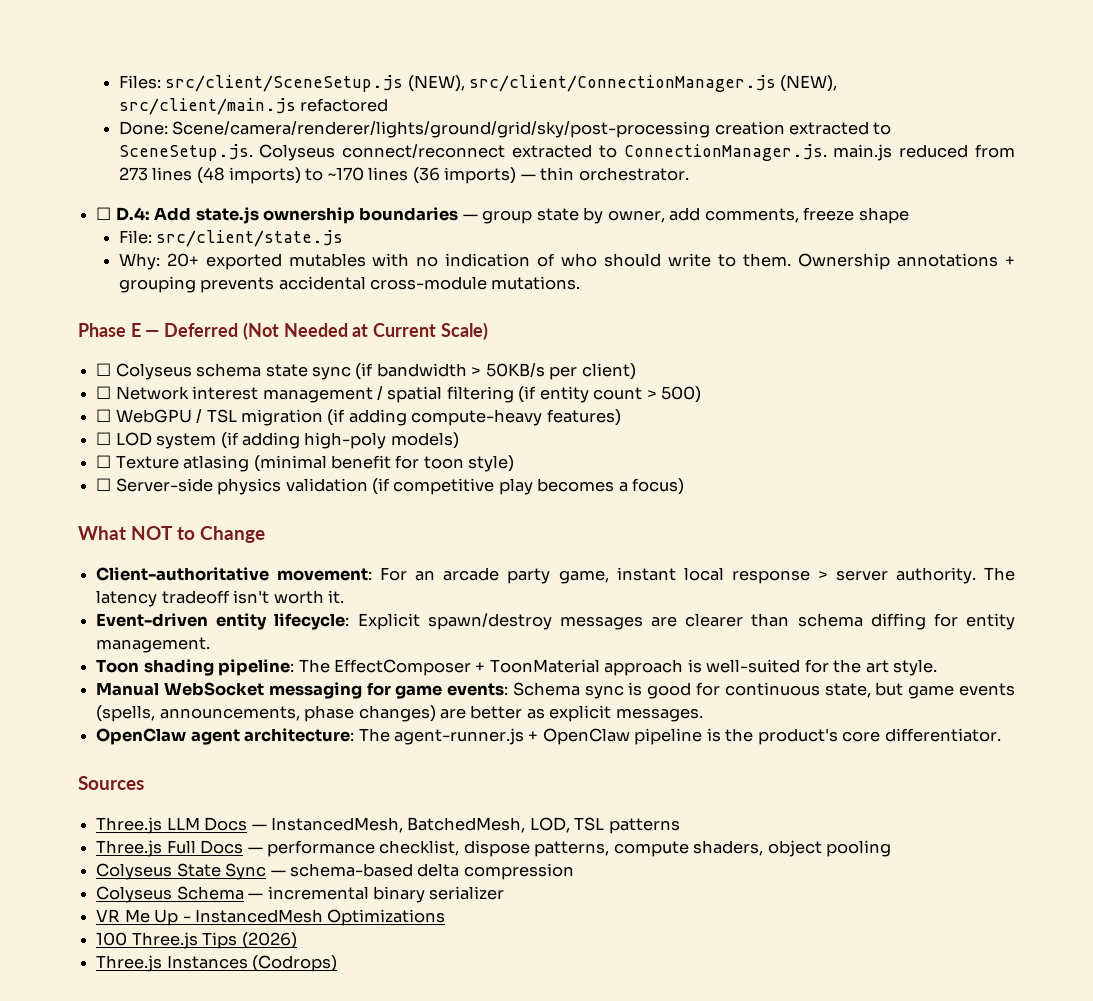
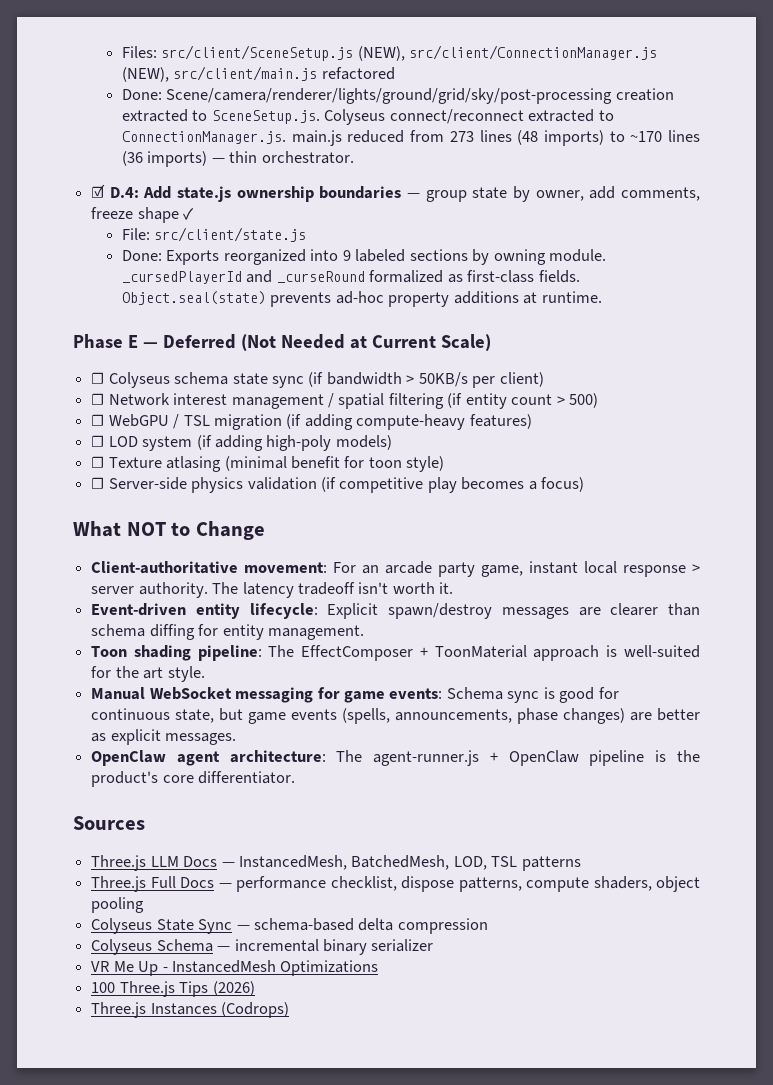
[96,207,112,220] ☐ -> [91,184,106,198] ☑
(909, 215) none -> [183,208,195,220] ✓
[118,253,1016,270] [118,276,581,293] Why: 20+ exported mutables with no indication of who should write to them. Ownership annotations + grouping prevents accidental cross-module mutations. -> [122,249,607,265] [122,270,580,284] [122,291,602,307] Done: Exports reorganized into 9 labeled sections by owning module. _cursedPlayerId and _curseRound formalized as first-class fields. Object.seal(state) prevents ad-hoc property additions at runtime.

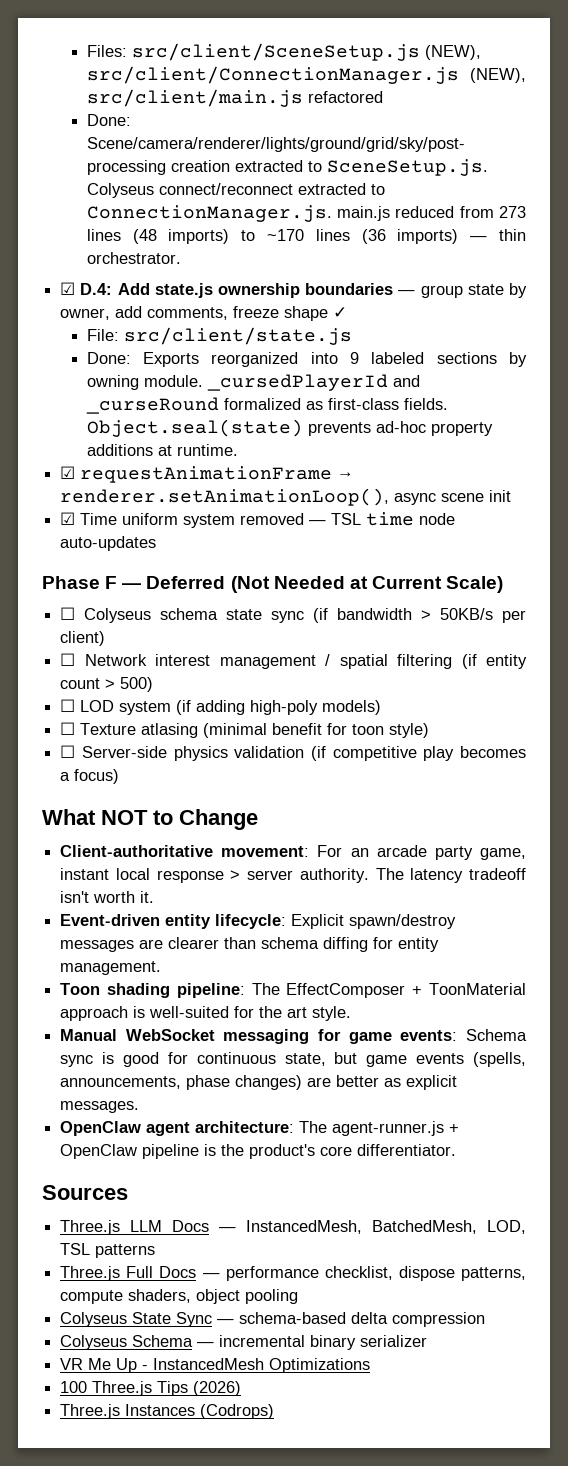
(602, 297) none -> [60,466,355,483] [60,488,512,506] [60,512,456,528] [60,536,157,551] // ☑ requestAnimationFrame → renderer.setAnimationLoop(), async scene init // ☑ Time uniform system removed — TSL time node auto-updates
[127,335,138,348] E -> [105,576,118,589] F
[91,414,532,430] // ☐ WebGPU / TSL migration (if adding compute-heavy features) -> (154, 684) none

